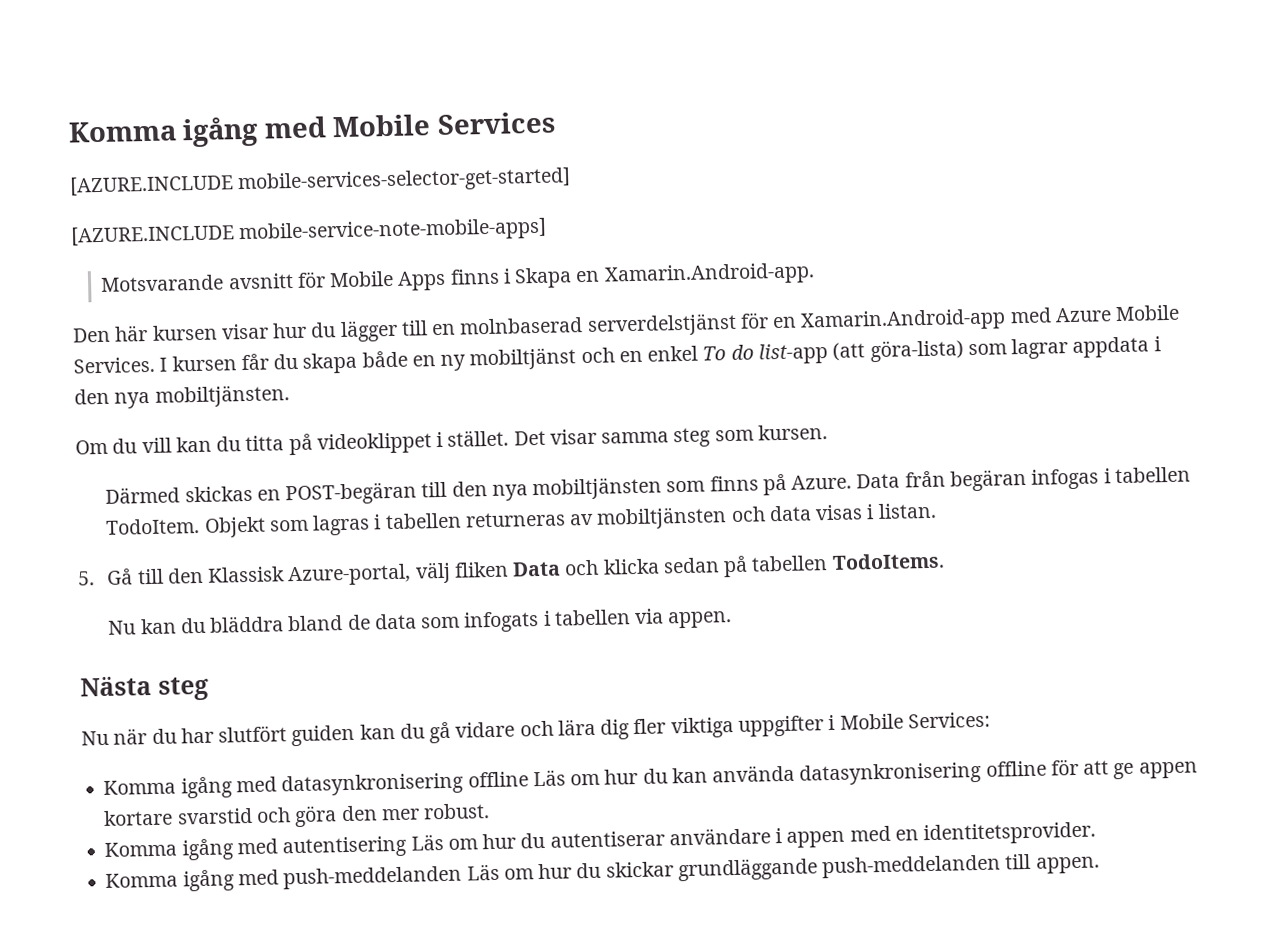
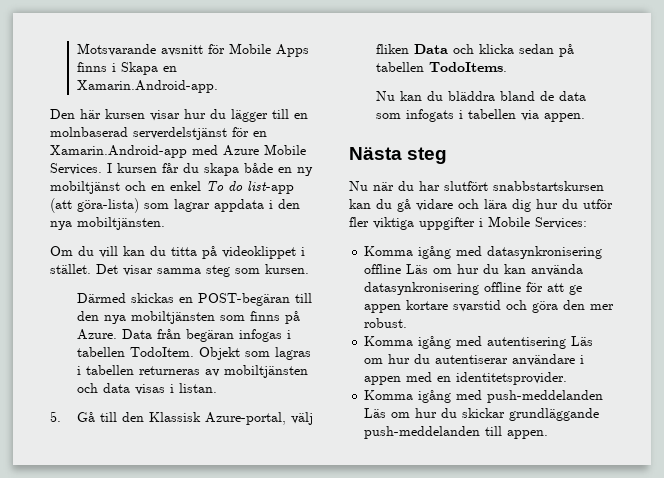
[68,111,556,148] [69,167,572,197] [70,217,548,247] Komma igång med Mobile Services // [AZURE.INCLUDE mobile-services-selector-get-started] // [AZURE.INCLUDE mobile-service-note-mobile-apps] // -> (76, 49) none
[291,724,356,747] guiden -> [493,181,604,191] snabbstartskursen
(631, 729) none -> [536,199,613,209] hur du utför

